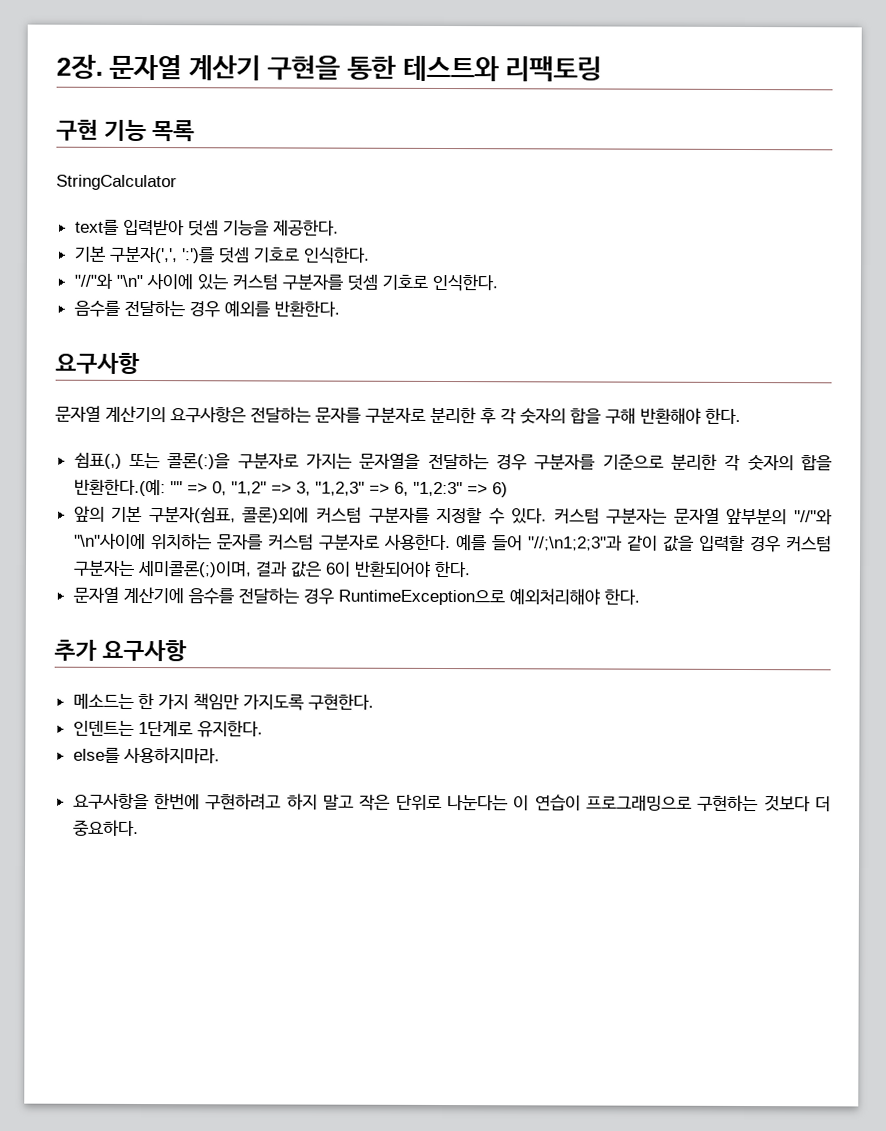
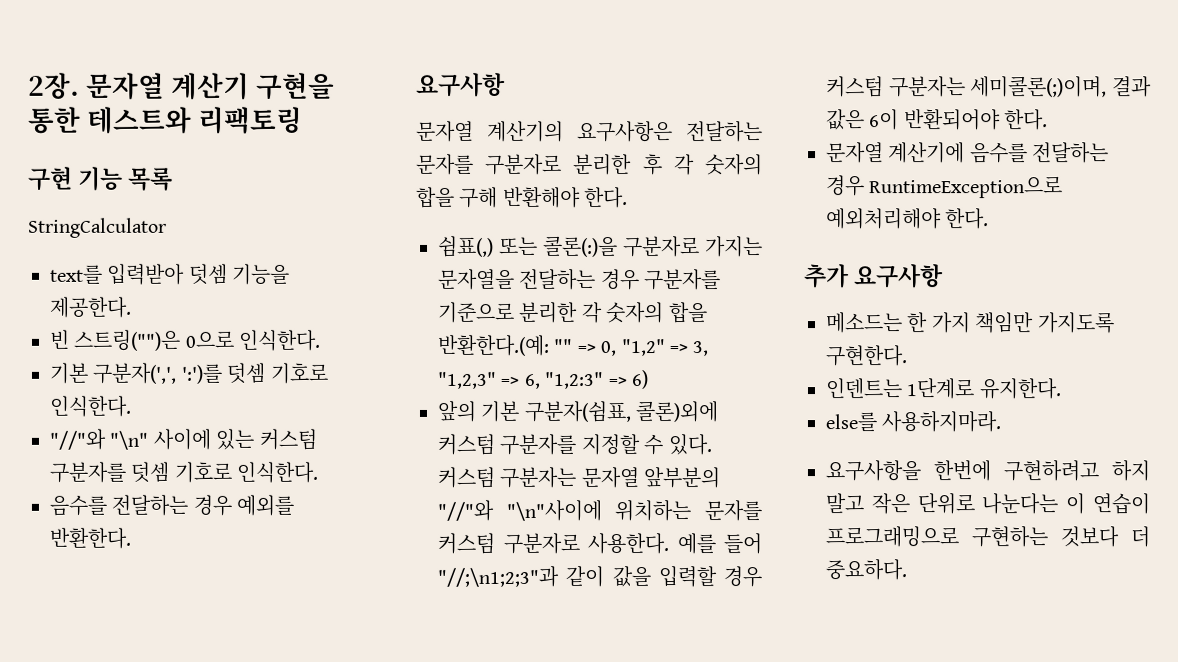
(339, 227) none -> [49,329,322,351] // 빈 스트링("")은 0으로 인식한다.

